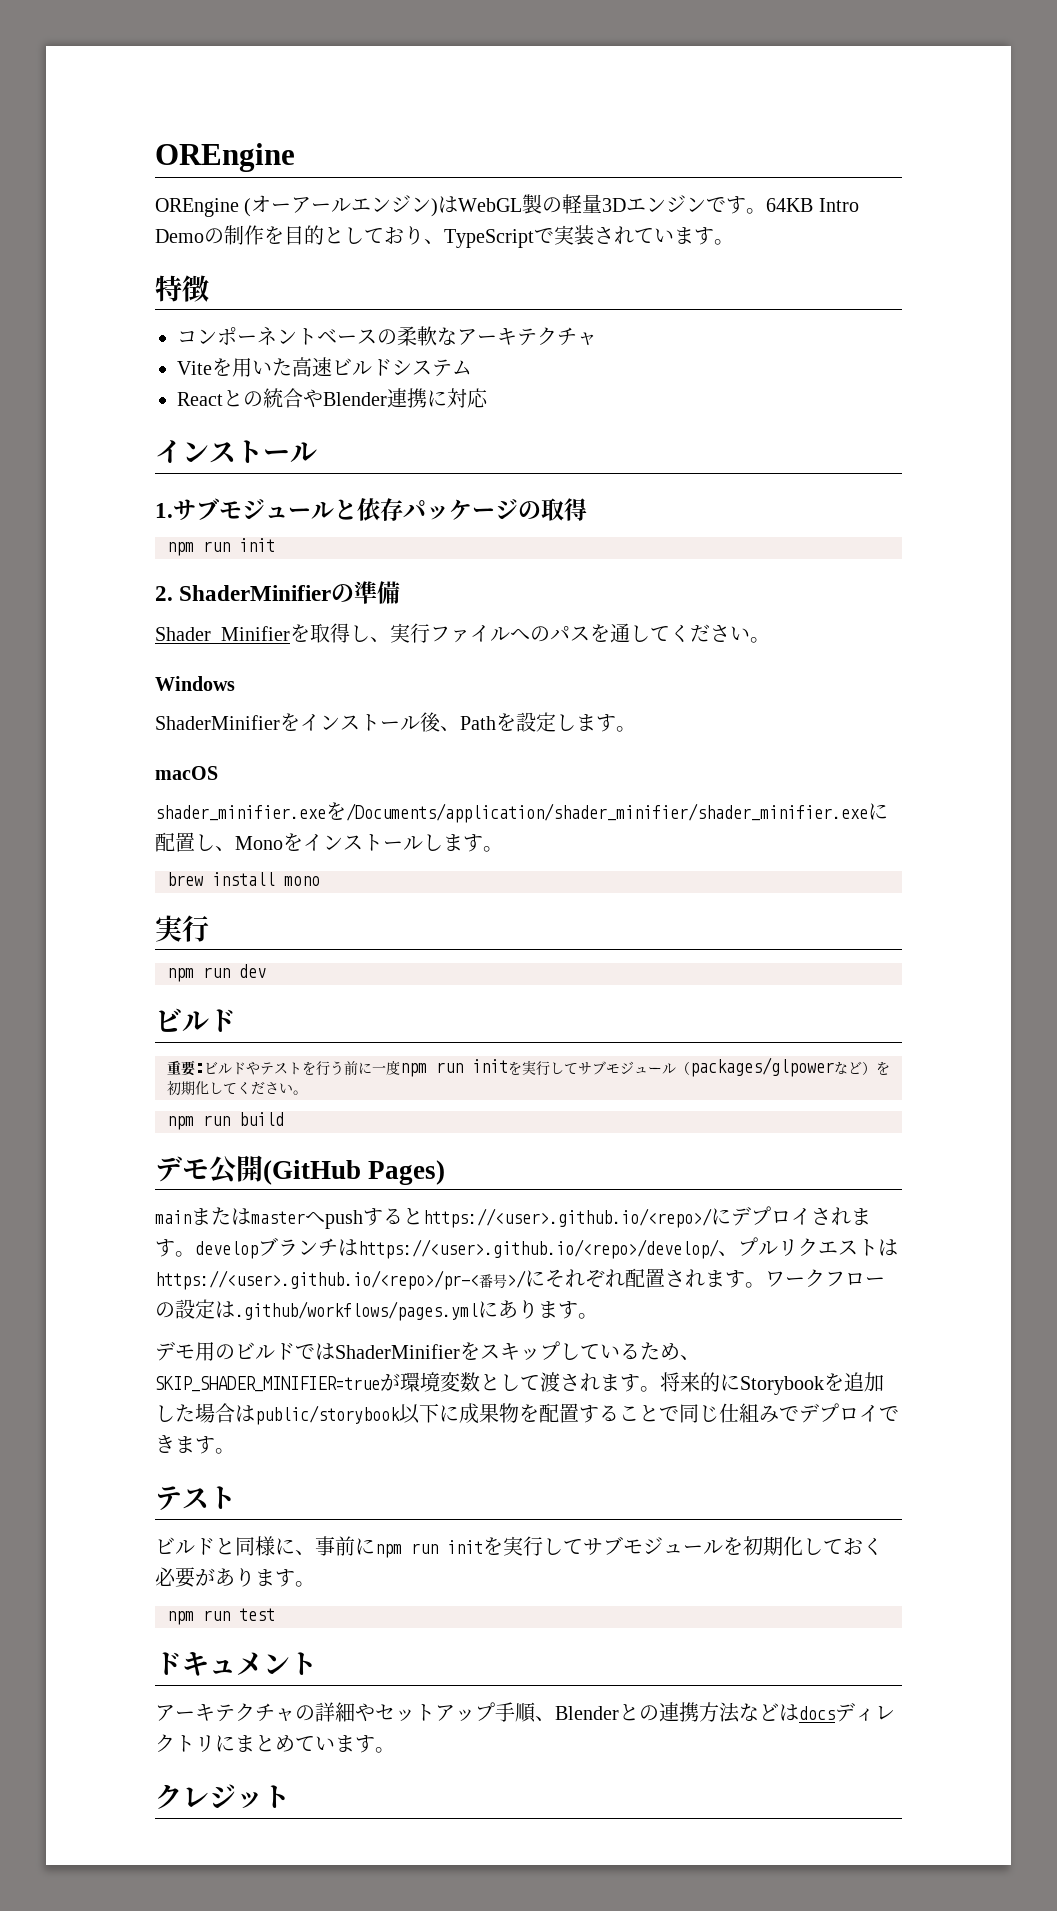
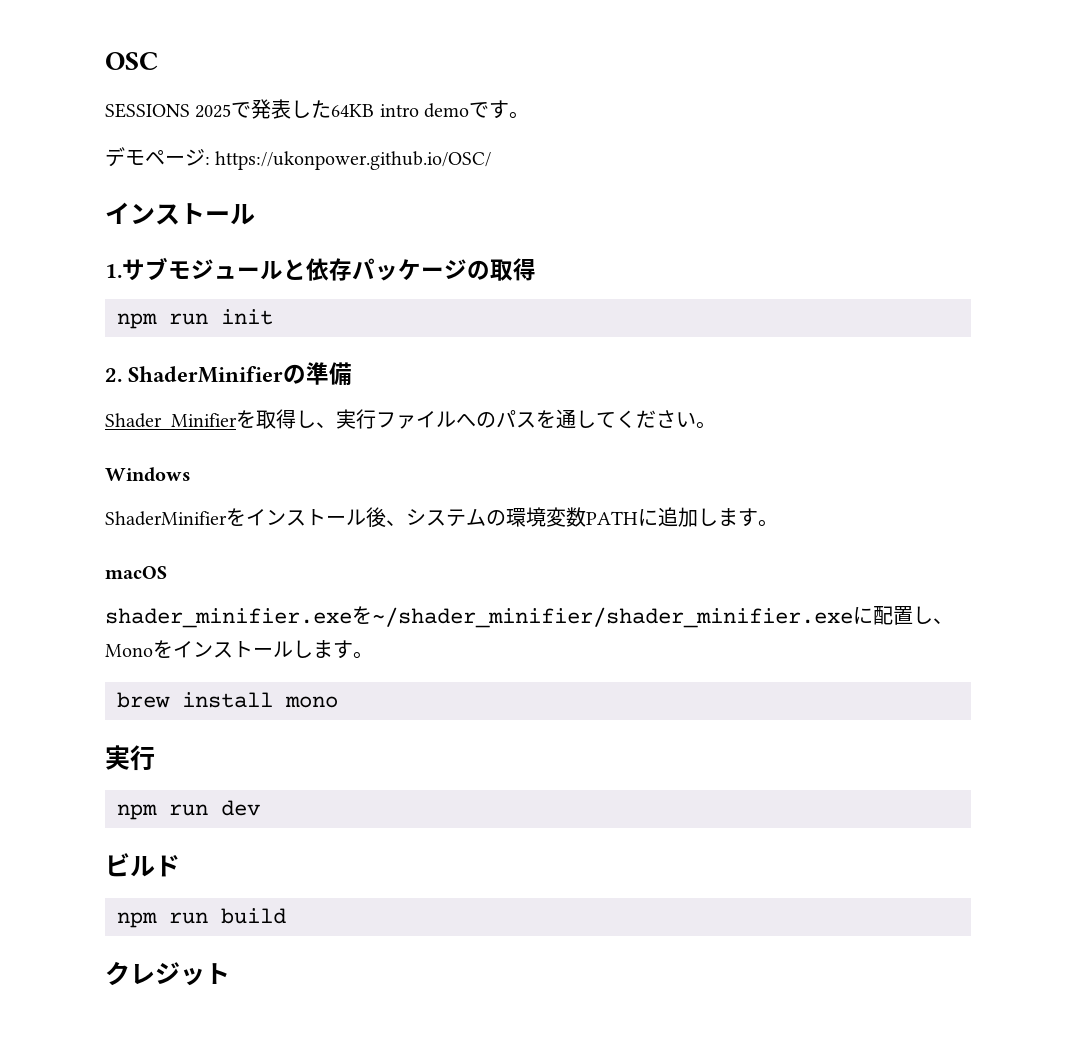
[155,143,295,172] [155,194,859,217] [155,225,734,248] [155,275,209,302] [177,326,597,346] [177,357,472,377] [177,388,488,408] OREngine // OREngine (オーアールエンジン)はWebGL製の軽量3Dエンジンです。64KB Intro Demoの制作を目的としており、TypeScriptで実装されています。 // 特徴 // コンポーネントベースの柔軟なアーキテクチャ // Viteを用いた高速ビルドシステム // Reactとの統合やBlender連携に対応 -> [105,52,159,70] [105,99,530,119] [105,147,492,170] OSC // SESSIONS 2025で発表した64KB intro demoです。 // デモページ: https://ukonpower.github.io/OSC/
[460,712,556,732] Pathを設定 -> [406,507,698,527] システムの環境変数PATHに追加
[346,803,868,823] /Documents/application/shader_minifier/shader_minifier.exe -> [372,607,853,628] ~/shader_minifier/shader_minifier.exe
[167,1057,890,1077] [167,1080,307,1096] [167,1112,284,1130] [155,1155,446,1185] [155,1206,871,1229] [155,1237,898,1259] [155,1268,885,1290] [155,1299,598,1321] [155,1341,700,1361] [155,1372,884,1395] [155,1403,899,1425] [155,1435,235,1454] [155,1486,236,1510] [155,1536,883,1558] [155,1567,315,1588] [167,1608,275,1625] [155,1651,317,1676] [155,1702,895,1723] [155,1734,395,1753] 重要:ビルドやテストを行う前に一度npm run initを実行してサブモジュール（packages/glpowerなど）を初期化してください。 // npm run build // デモ公開(GitHub Pages) // mainまたはmasterへpushするとhttps://<user>.github.io/<repo>/にデプロイされます。developブランチはhttps://<user>.github.io/<repo>/develop/、プルリクエストはhttps://<user>.github.io/<repo>/pr-<番号>/にそれぞれ配置されます。ワークフローの設定は.github/workflows/pages.ymlにあります。 // デモ用のビルドではShaderMinifierをスキップしているため、SKIP_SHADER_MINIFIER=trueが環境変数として渡されます。将来的にStorybookを追加した場合はpublic/storybook以下に成果物を配置することで同じ仕組みでデプロイできます。 // テスト // ビルドと同様に、事前にnpm run initを実行してサブモジュールを初期化しておく必要があります。 // npm run test // ドキュメント // アーキテクチャの詳細やセットアップ手順、Blenderとの連携方法などはdocsディレクトリにまとめています。 -> [117,908,286,928] npm run build

